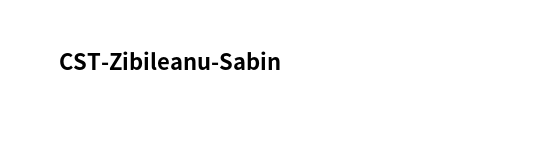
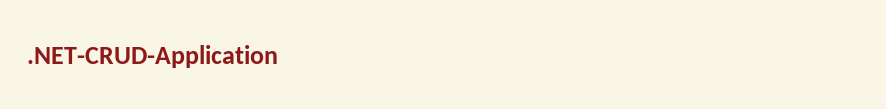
[59,51,281,70] CST-Zibileanu-Sabin -> [27,45,278,68] .NET-CRUD-Application

